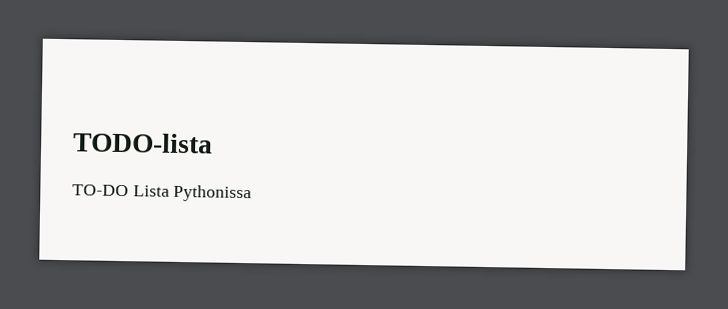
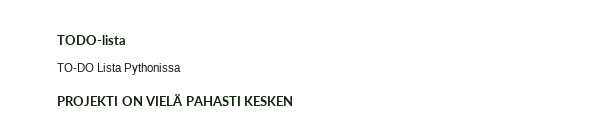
(253, 193) none -> [57,94,294,106] // PROJEKTI ON VIELÄ PAHASTI KESKEN

